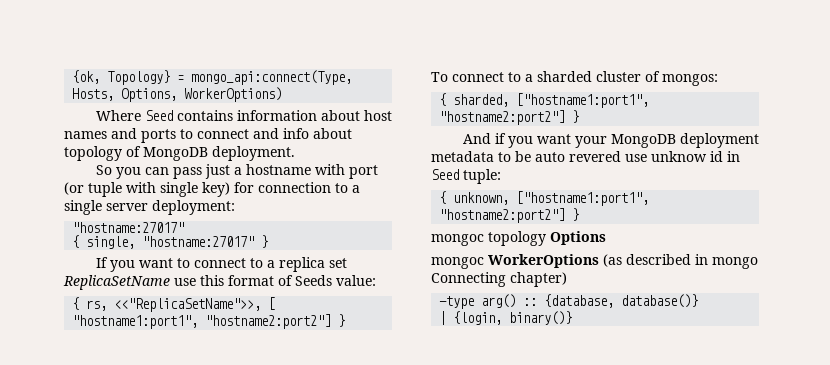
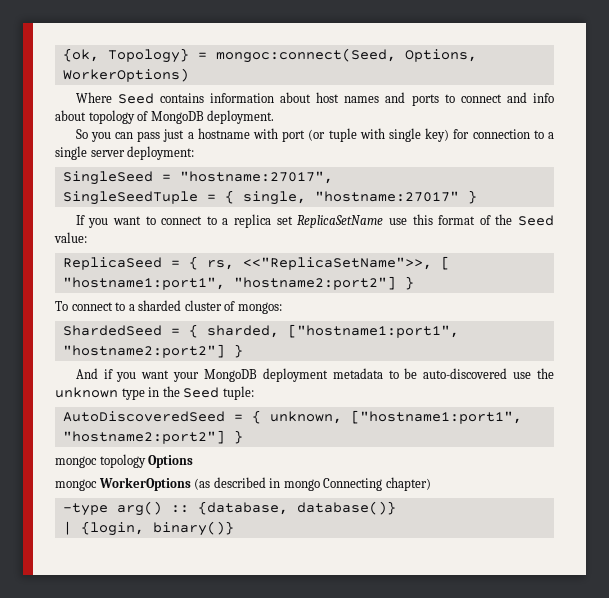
[191,70,353,85] [72,88,115,101] mongo_api:connect(Type, Hosts, -> [215,48,396,63] mongoc:connect(Seed,
[72,222,185,233] "hostname:27017" // -> [62,171,333,185] [62,191,216,205] SingleSeed = "hostname:27017", // SingleSeedTuple =
[295,275,332,286] Seeds -> [495,214,554,226] the Seed
(376, 280) none -> [62,257,180,270] ReplicaSeed =
(718, 80) none -> [62,325,180,336] ShardedSeed =
[535,151,740,162] auto revered use unknow id in -> [423,368,555,379] [55,386,180,400] auto-discovered use the unknown type in the
(501, 176) none -> [62,411,243,422] AutoDiscoveredSeed =

